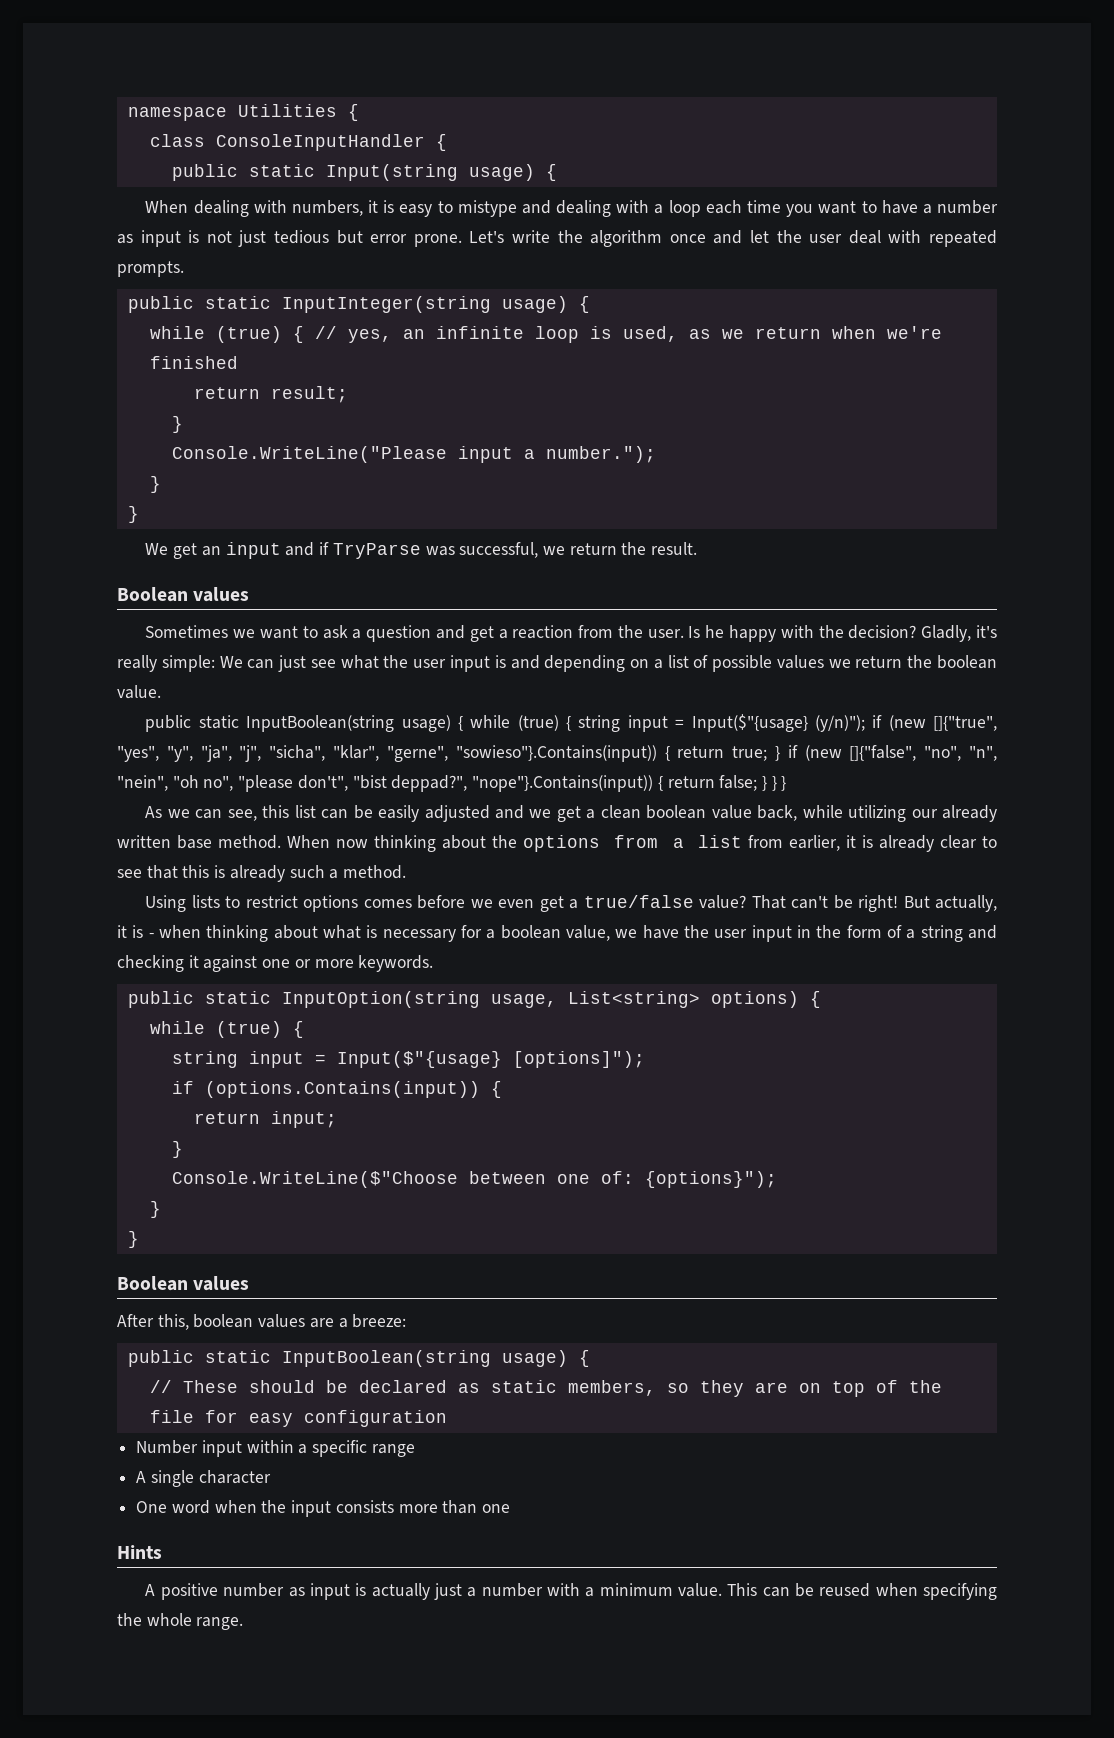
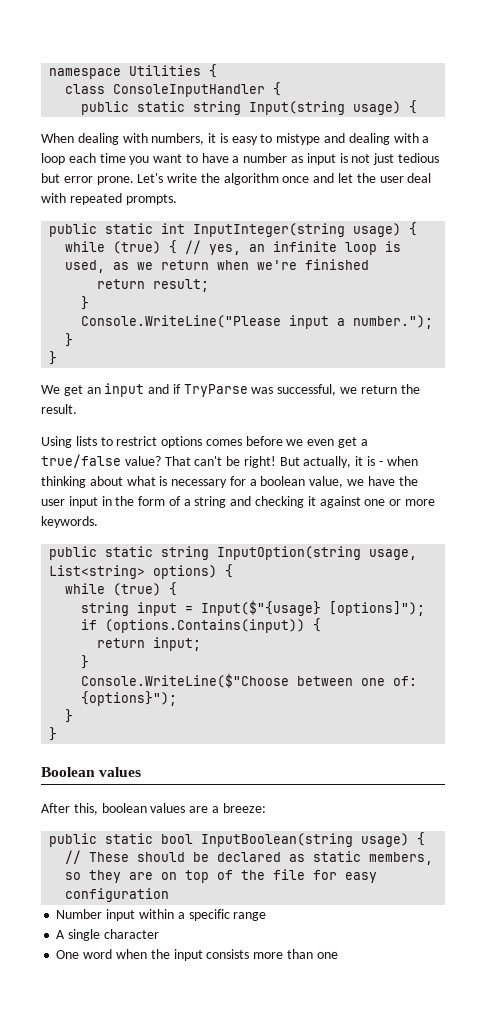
(315, 170) none -> [193,101,242,115] string
(271, 302) none -> [161,223,186,234] int
[117,587,250,602] [145,625,998,642] [117,655,997,672] [117,685,161,699] [145,714,997,732] [117,745,997,762] [117,775,787,792] [145,805,998,822] [117,835,998,852] [117,865,407,882] // Boolean values // Sometimes we want to ask a question and get a reaction from the user. Is he happy with the decision? Gladly, it's really simple: We can just see what the user input is and depending on a list of possible values we return the boolean value. // public static InputBoolean(string usage) { while (true) { string input = Input($"{usage} (y/n)"); if (new []{"true", "yes", "y", "ja", "j", "sicha", "klar", "gerne", "sowieso"}.Contains(input)) { return true; } if (new []{"false", "no", "n", "nein", "oh no", "please don't", "bist deppad?", "nope"}.Contains(input)) { return false; } } } // As we can see, this list can be easily adjusted and we get a clean boolean value back, while utilizing our already written base method. When now thinking about the options from a list from earlier, it is already clear to see that this is already such a method. -> (77, 409) none
(271, 997) none -> [161,546,210,560] string
(271, 1356) none -> [161,834,194,844] bool
[117,1545,162,1559] [145,1583,998,1600] [117,1613,244,1630] // Hints // A positive number as input is actually just a number with a minimum value. This can be reused when specifying the whole range. -> (338, 955) none

